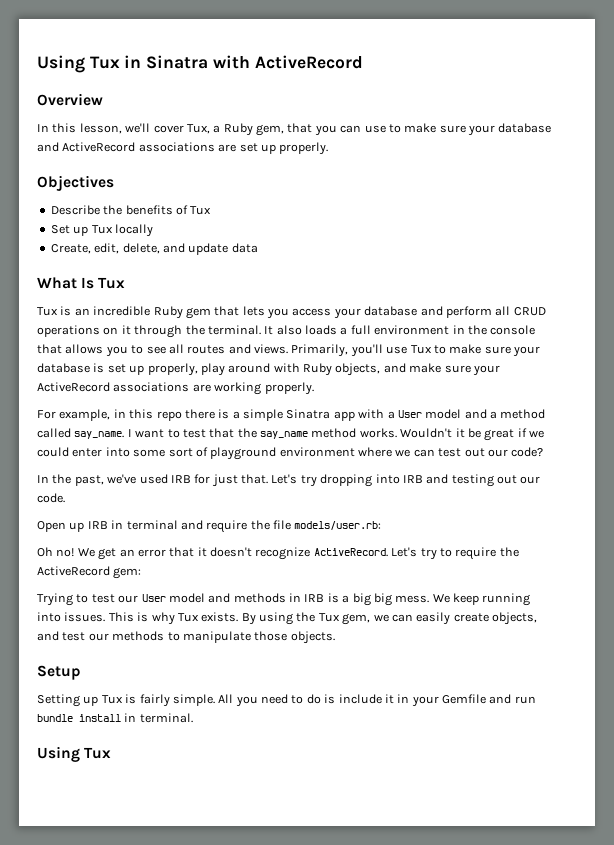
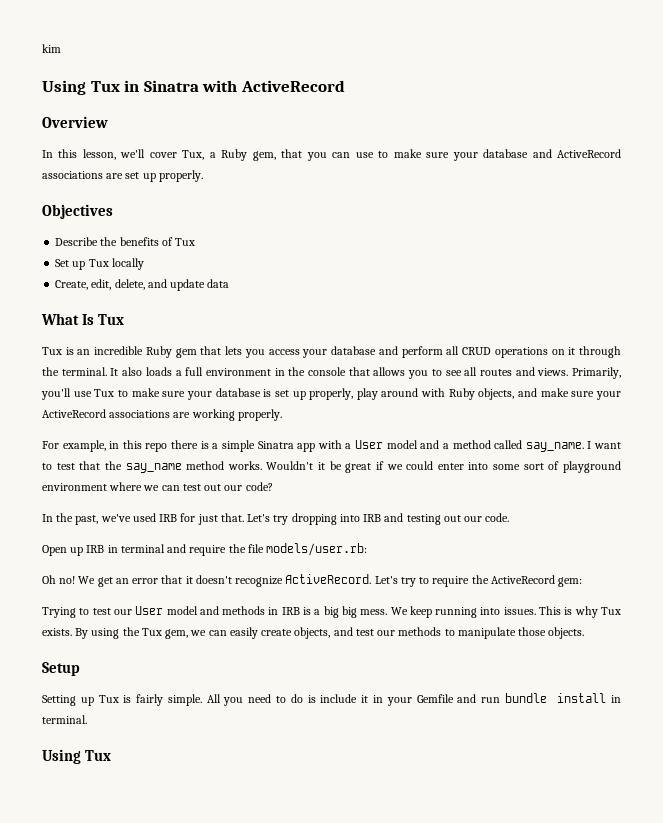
(37, 64) none -> [42,44,61,53] kim //

